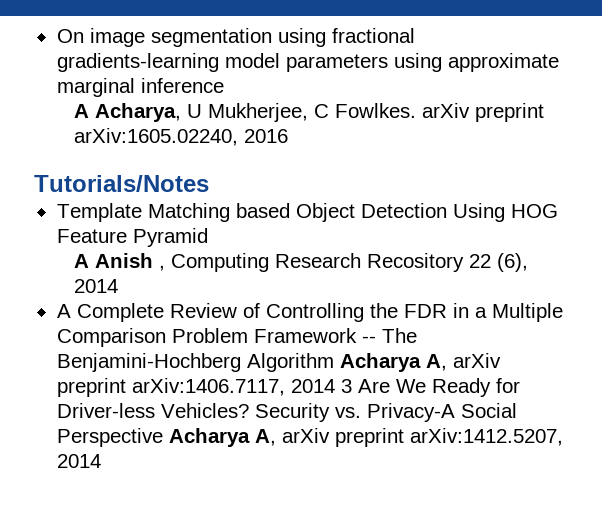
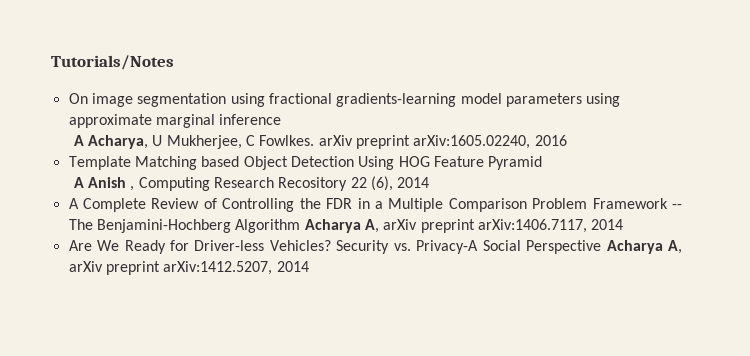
(56, 36) none -> [51,55,174,70] Tutorials/Notes //
[34,175,209,192] // Tutorials/Notes -> (567, 140) none
[340,379,352,393] 3 -> (624, 224) //

